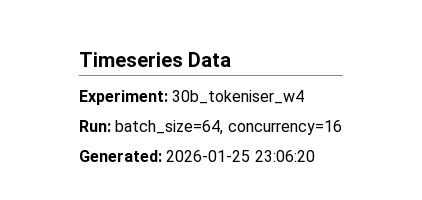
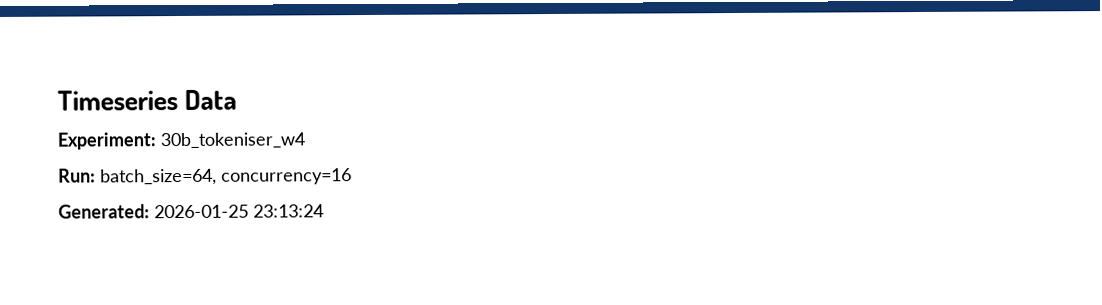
[254,150,315,162] 23:06:20 -> [253,204,324,218] 23:13:24

